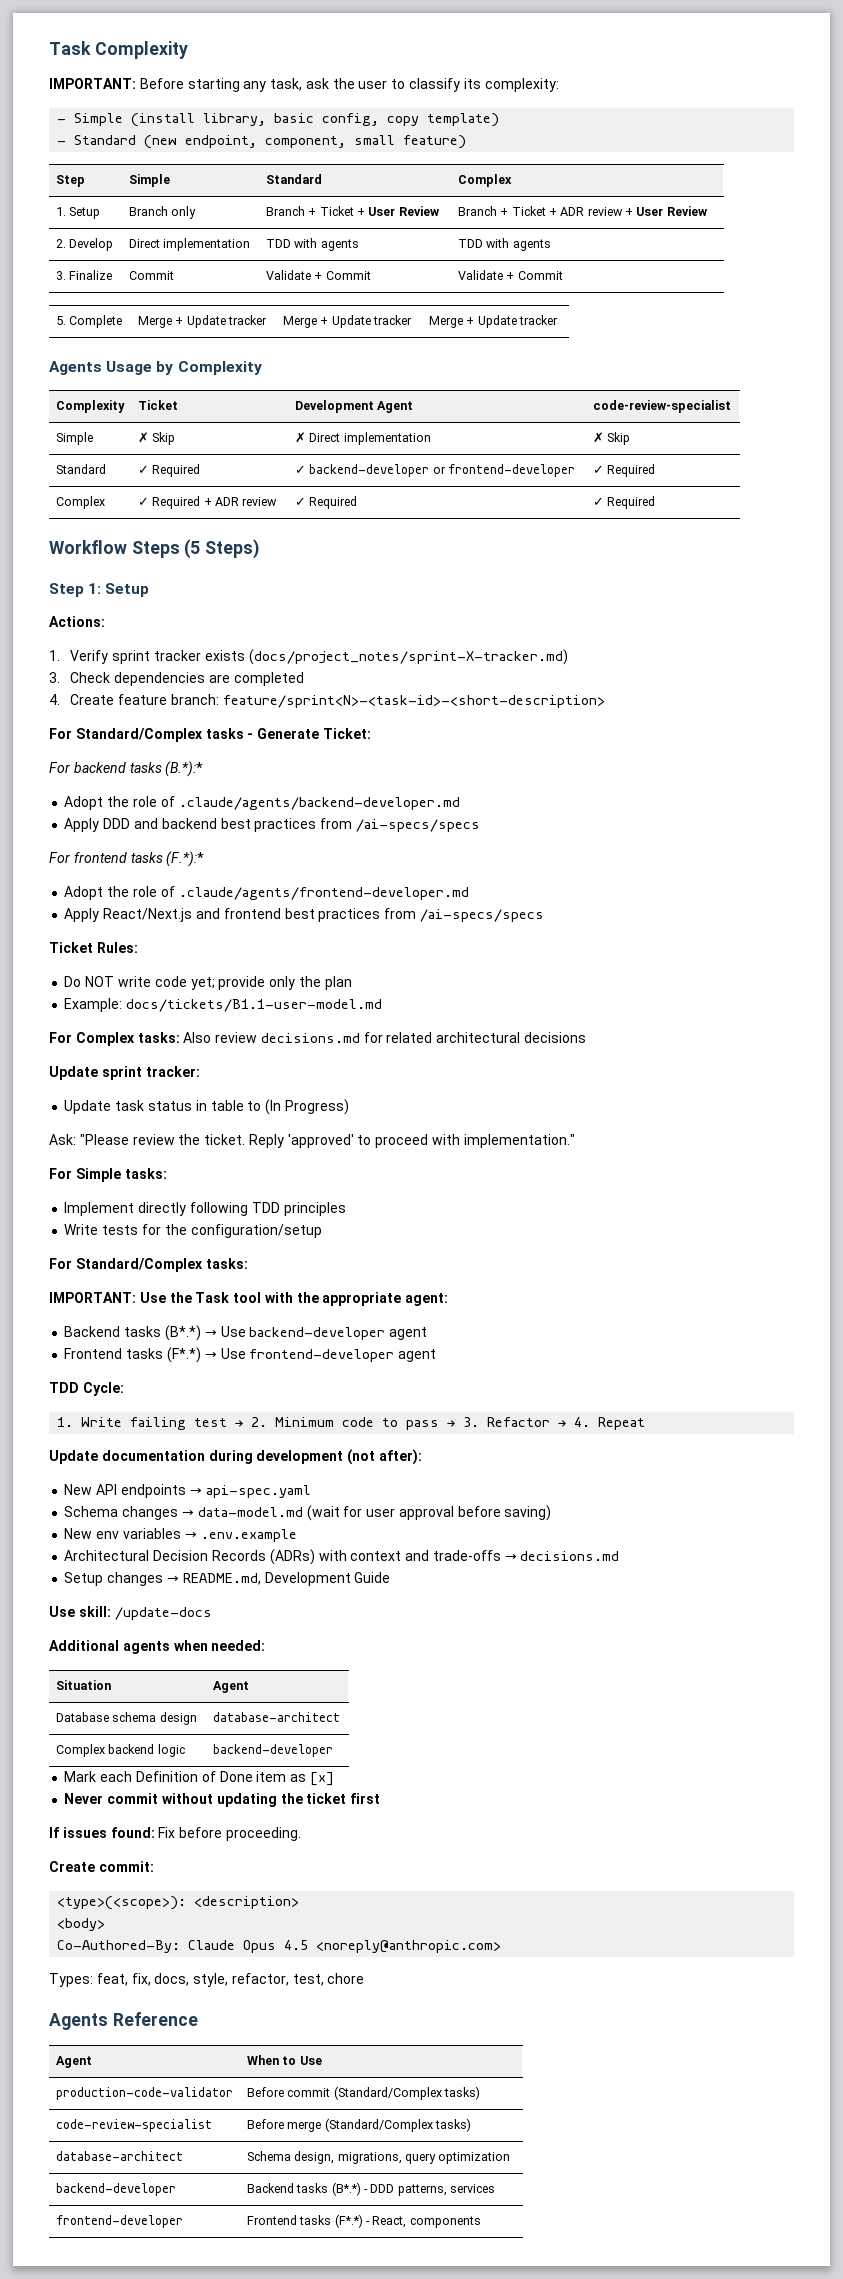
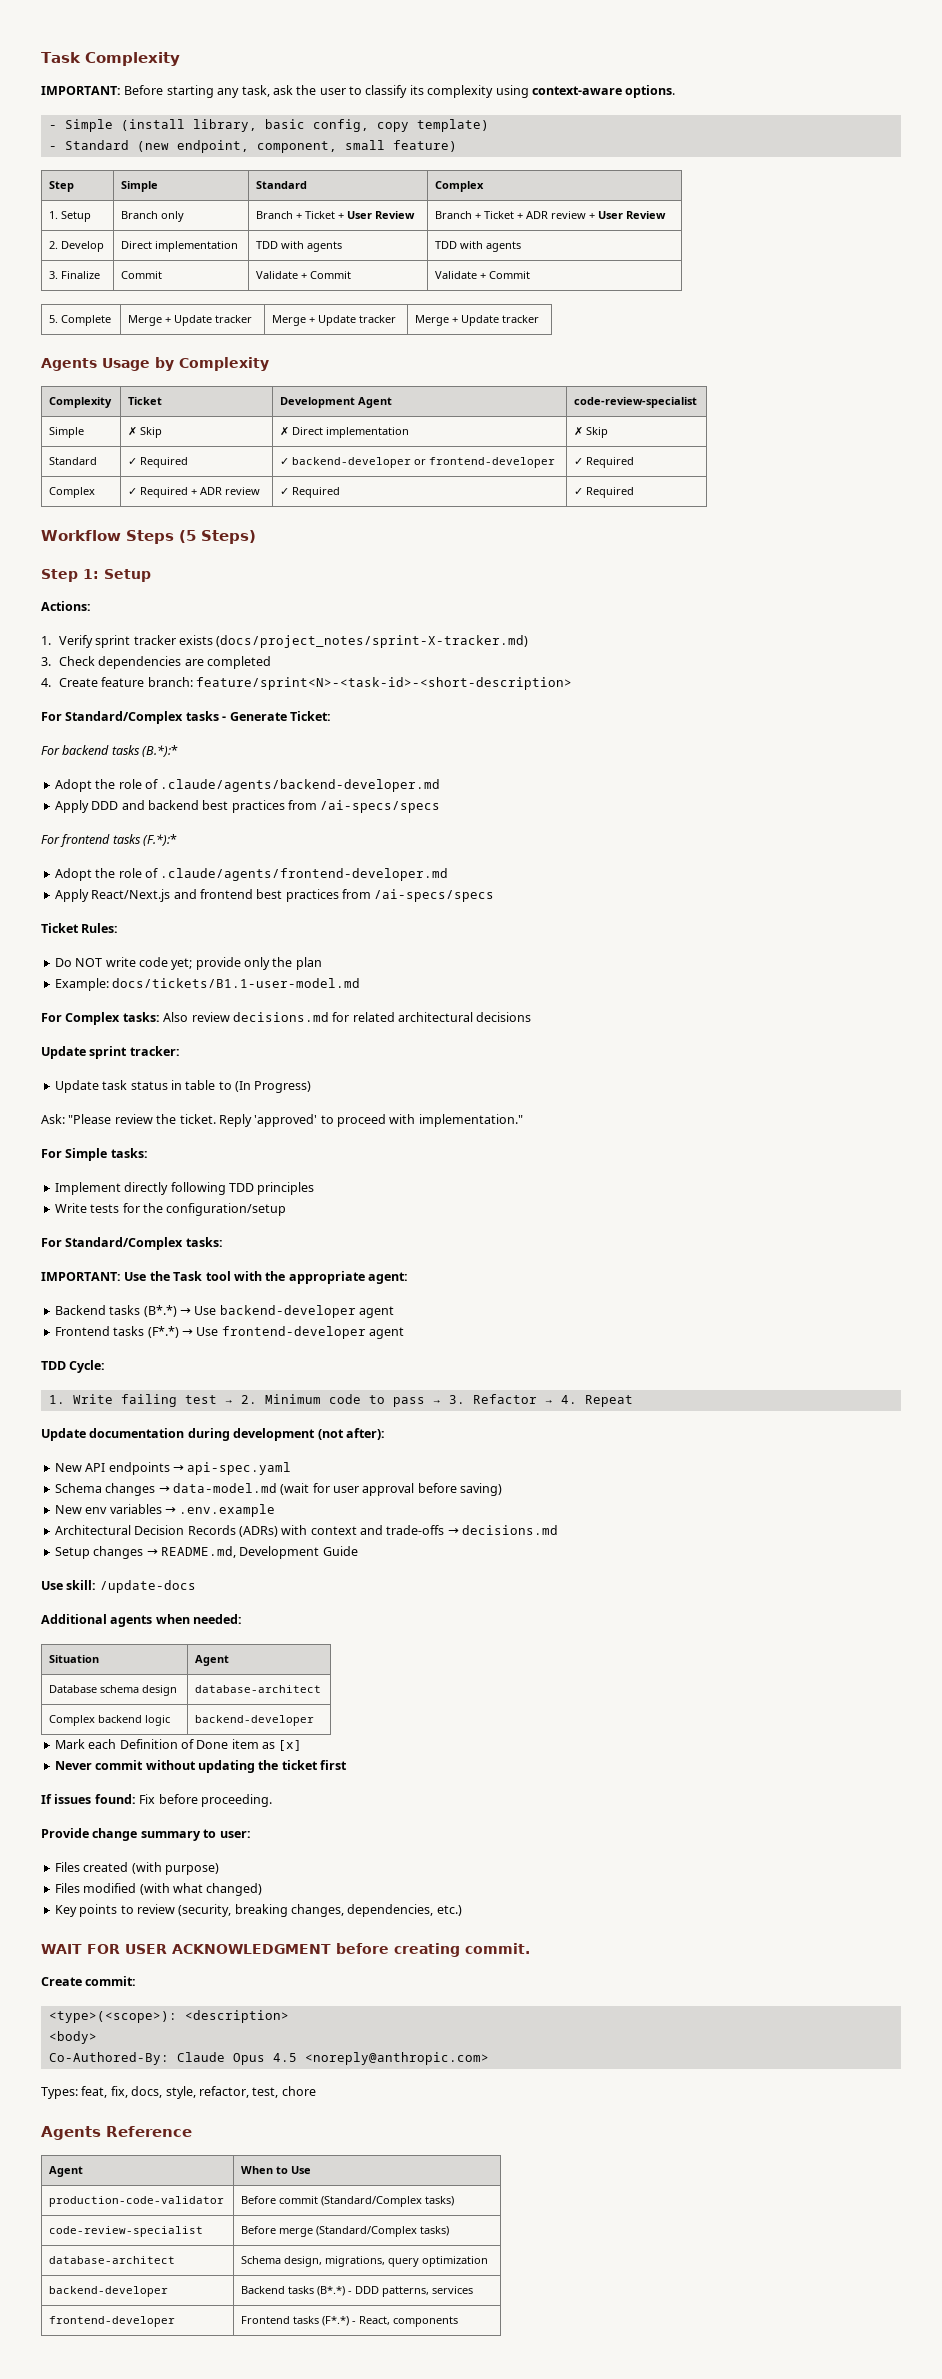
[484,78,559,92] complexity: -> [427,85,676,98] complexity using context-aware options.
(301, 1834) none -> [41,1828,251,1841] [54,1862,219,1875] [54,1883,263,1896] [54,1904,462,1917] [41,1943,530,1957] // Provide change summary to user: // Files created (with purpose) // Files modified (with what changed) // Key points to review (security, breaking changes, dependencies, etc.) // WAIT FOR USER ACKNOWLEDGMENT before creating commit.

